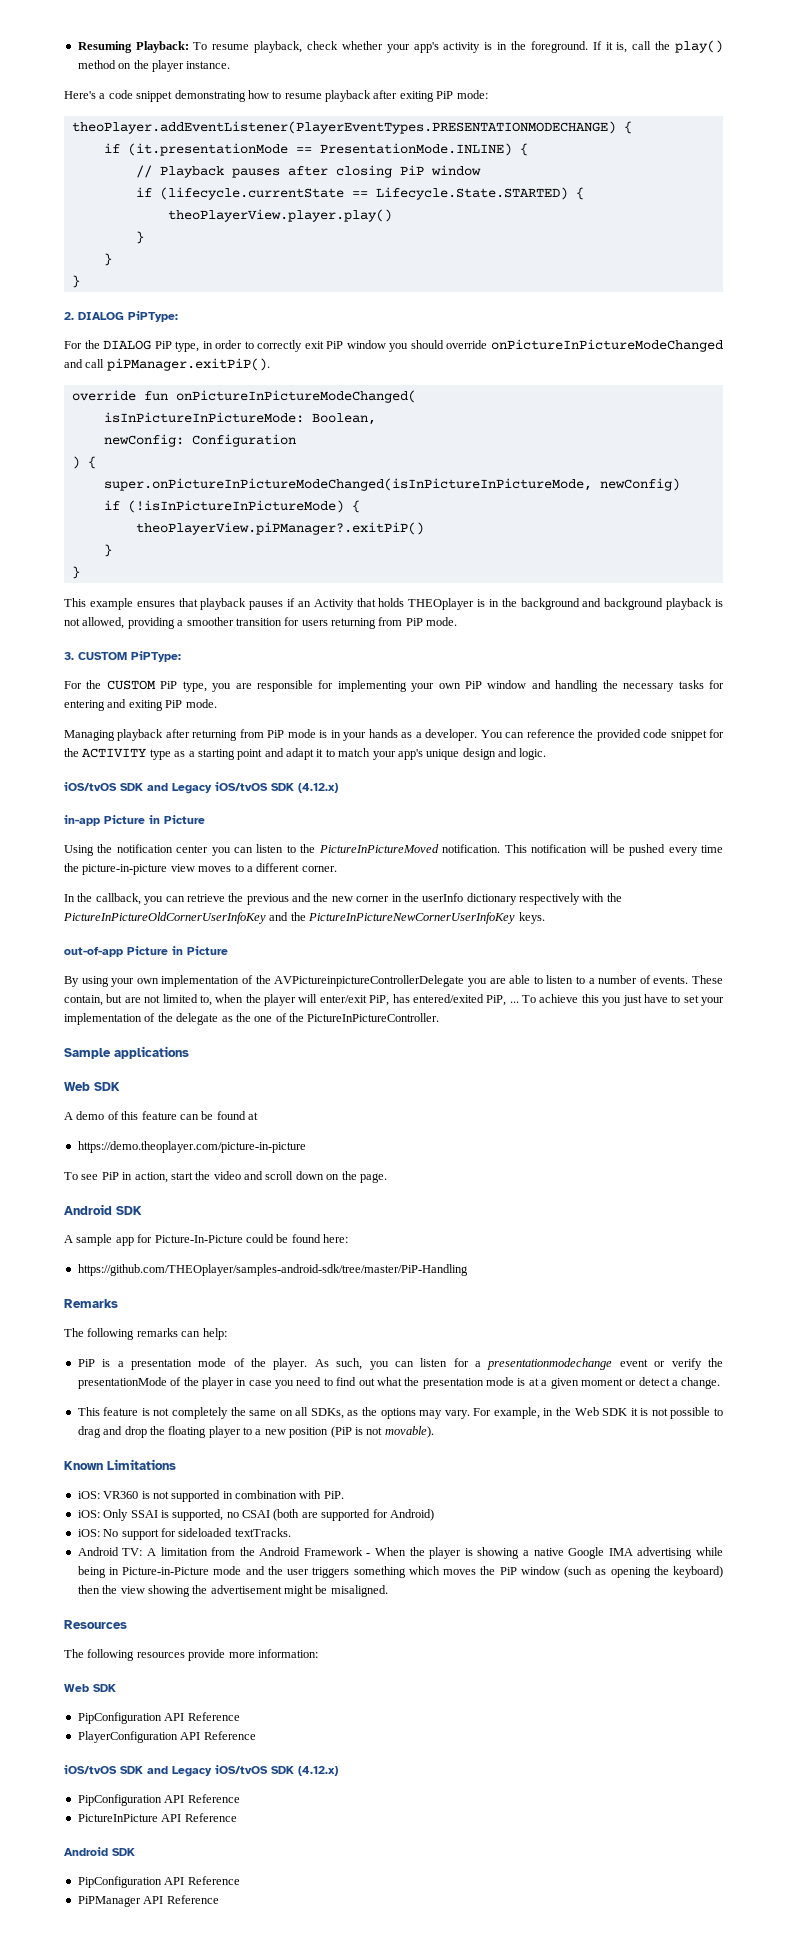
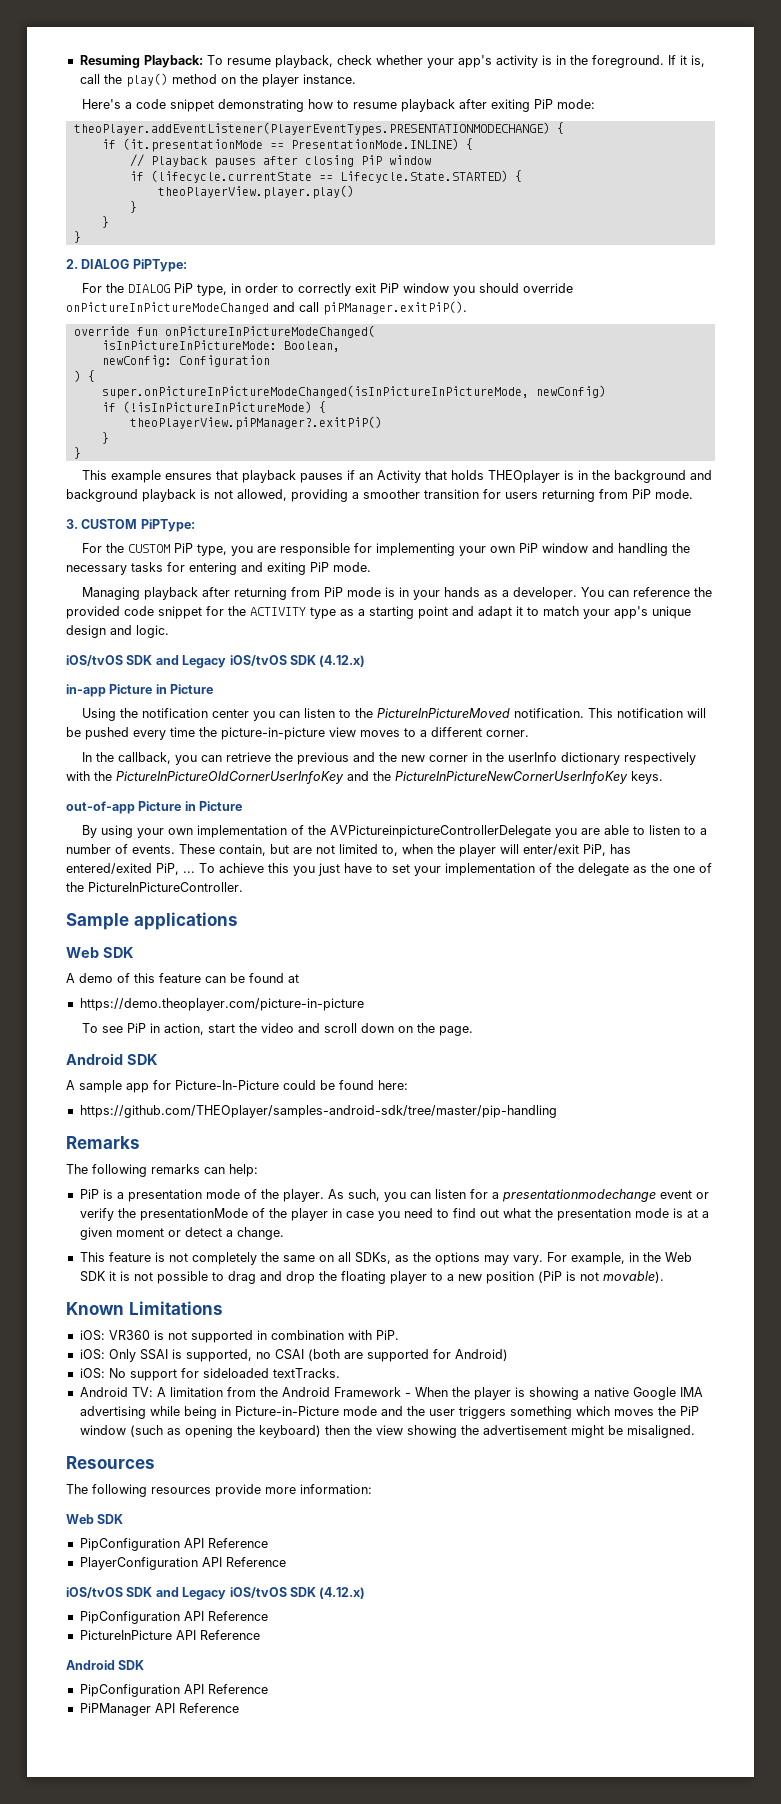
[77,1264,468,1276] https://github.com/THEOplayer/samples-android-sdk/tree/master/PiP-Handling -> [79,1105,557,1118] https://github.com/THEOplayer/samples-android-sdk/tree/master/pip-handling

